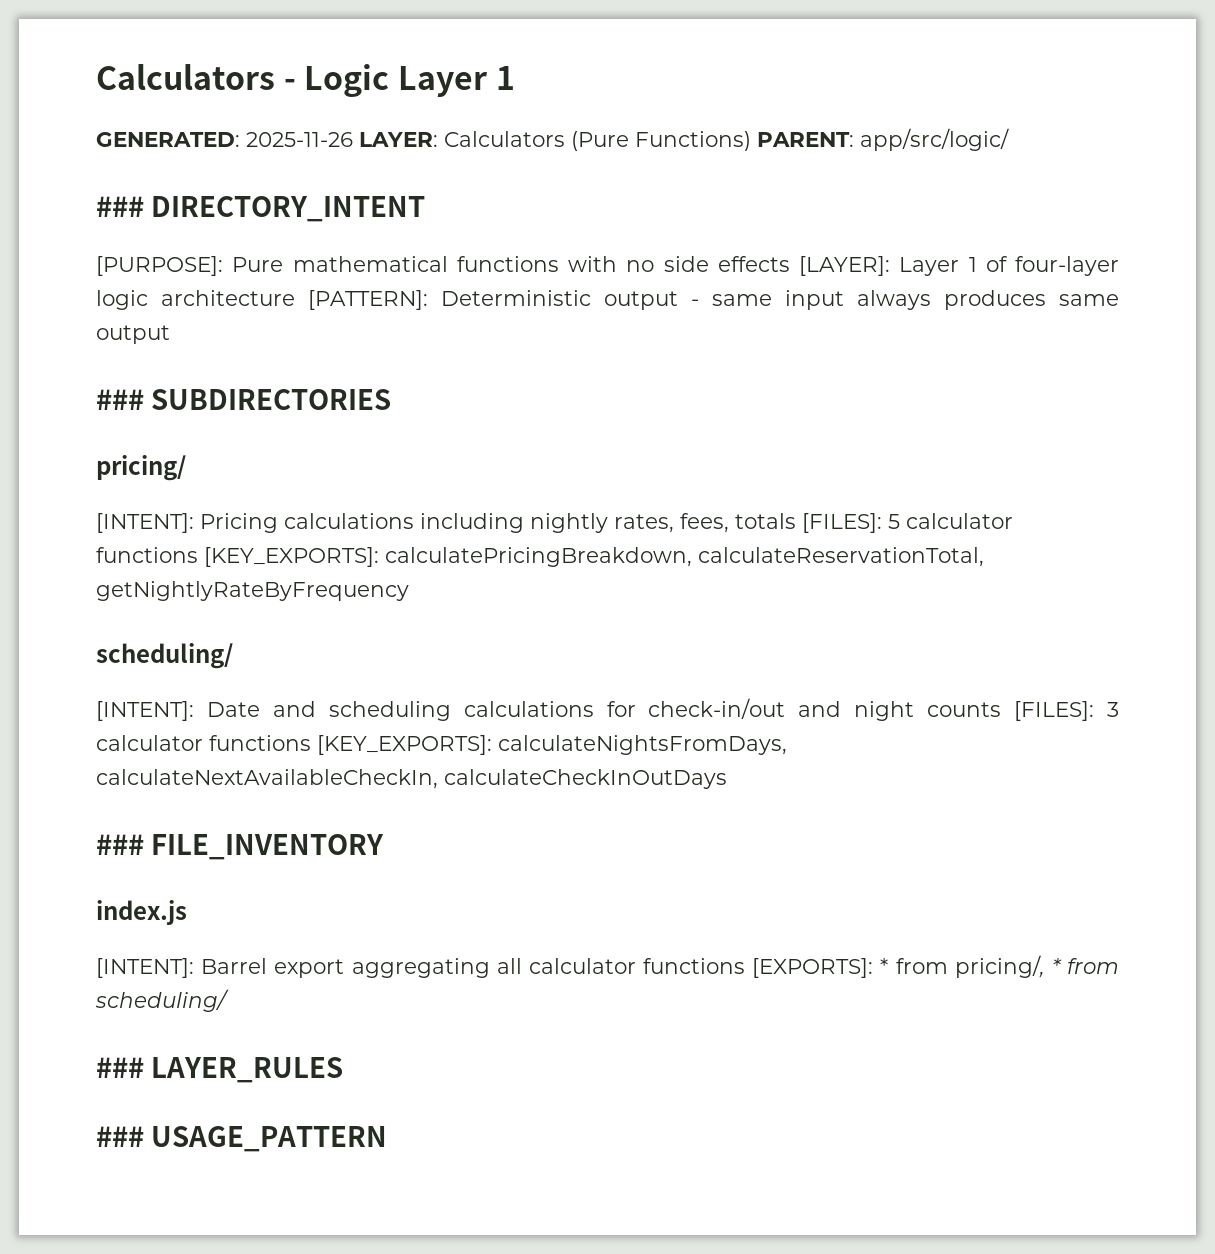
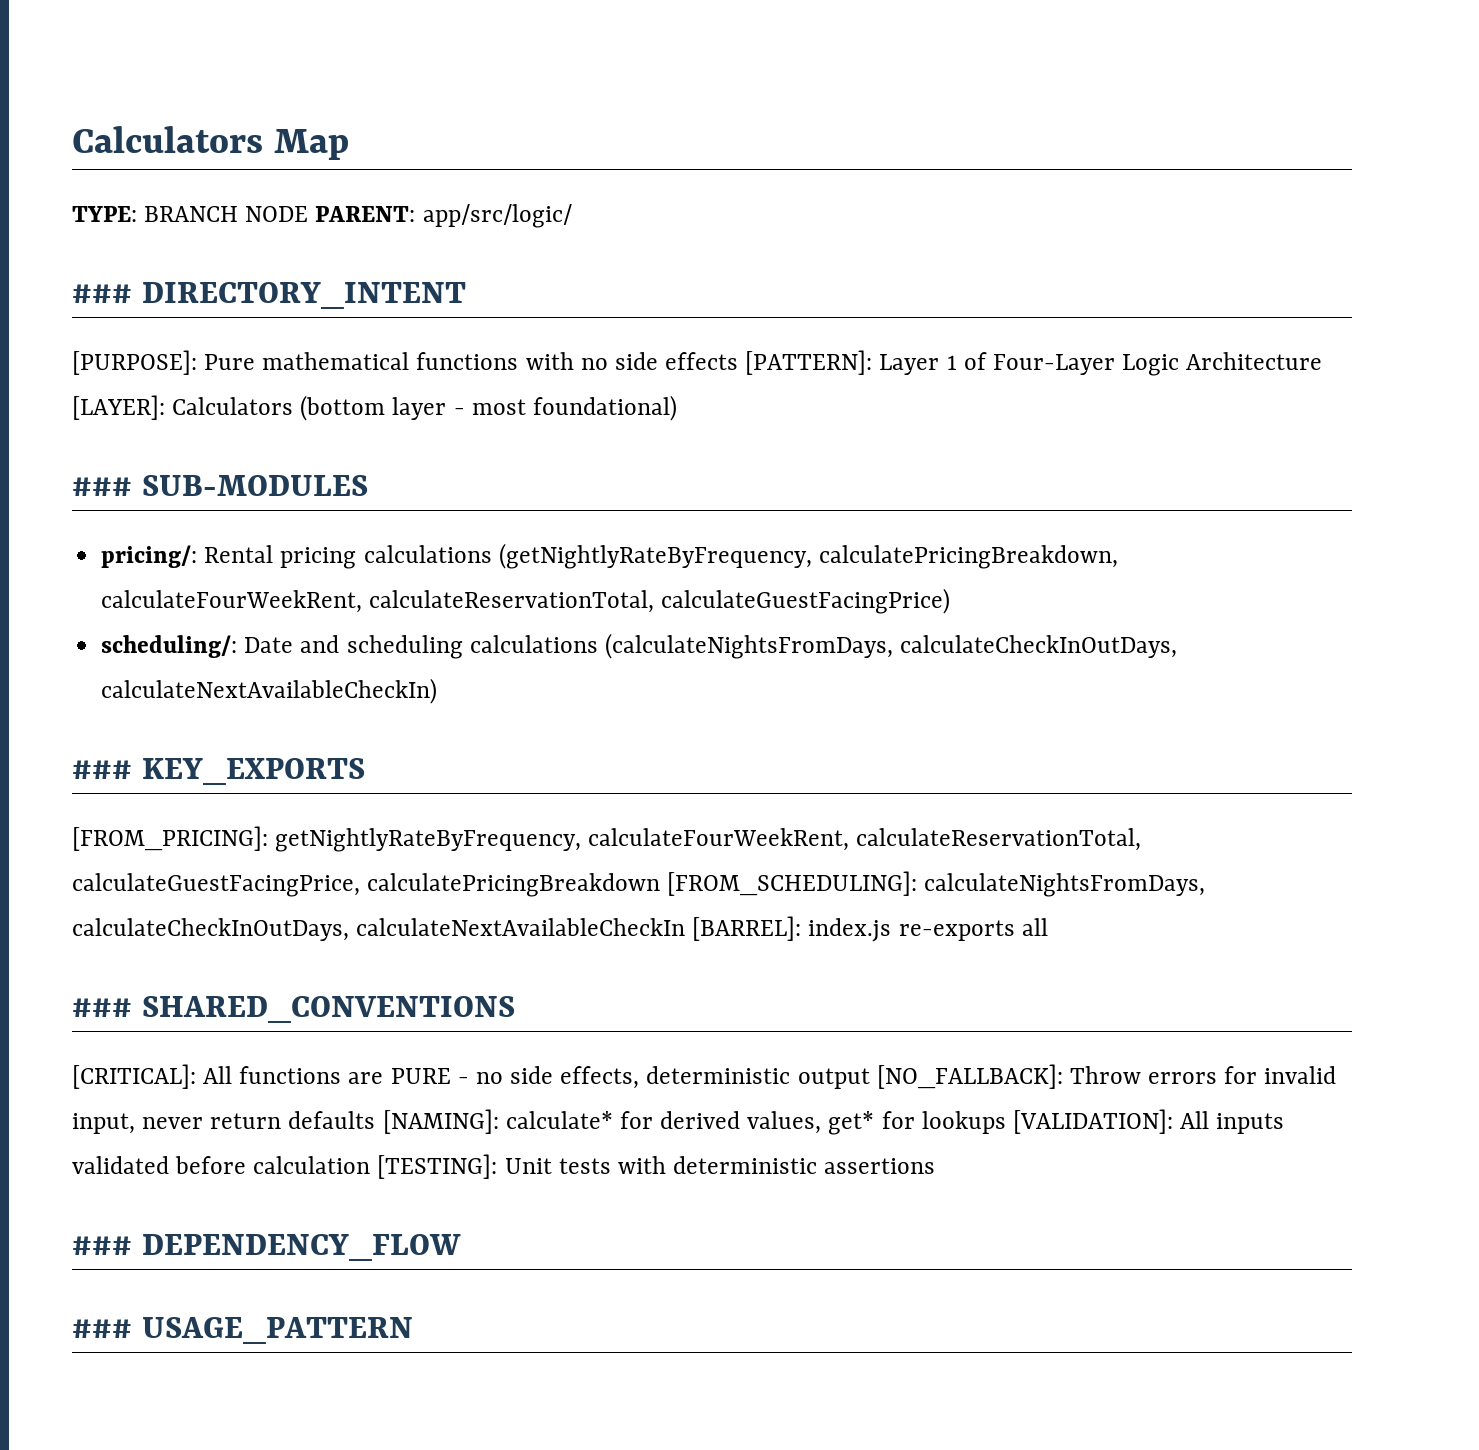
[96,64,515,98] [96,131,751,151] Calculators - Logic Layer 1 // GENERATED: 2025-11-26 LAYER: Calculators (Pure Functions) -> [72,126,350,160] [72,206,309,222] Calculators Map // TYPE: BRANCH NODE
[799,256,890,276] [LAYER]: -> [745,350,873,375] [PATTERN]:
[1015,256,1119,276] [96,290,1119,310] [96,325,170,344] [96,389,392,410] [96,455,186,481] [96,513,1013,533] [96,547,984,567] [96,581,409,601] [96,643,233,669] [96,698,1119,721] [96,735,787,755] [96,769,727,789] [96,834,385,860] [96,900,187,925] [96,955,1119,978] [95,989,229,1012] [96,1057,344,1083] four-layer logic architecture [PATTERN]: Deterministic output - same input always produces same output // ### SUBDIRECTORIES // pricing/ // [INTENT]: Pricing calculations including nightly rates, fees, totals [FILES]: 5 calculator functions [KEY_EXPORTS]: calculatePricingBreakdown, calculateReservationTotal, getNightlyRateByFrequency // scheduling/ // [INTENT]: Date and scheduling calculations for check-in/out and night counts [FILES]: 3 calculator functions [KEY_EXPORTS]: calculateNightsFromDays, calculateNextAvailableCheckIn, calculateCheckInOutDays // ### FILE_INVENTORY // index.js // [INTENT]: Barrel export aggregating all calculator functions [EXPORTS]: * from pricing/, * from scheduling/ // ### LAYER_RULES -> [992,352,1323,376] [72,395,677,421] [72,475,368,496] [101,543,1118,569] [101,588,951,614] [101,633,1178,659] [101,678,438,704] [72,758,365,785] [72,826,1142,852] [72,871,1206,897] [72,916,1048,942] [72,996,515,1023] [72,1064,1337,1089] [72,1109,1285,1135] [72,1154,936,1179] [72,1234,461,1261] Four-Layer Logic Architecture [LAYER]: Calculators (bottom layer - most foundational) // ### SUB-MODULES // pricing/: Rental pricing calculations (getNightlyRateByFrequency, calculatePricingBreakdown, calculateFourWeekRent, calculateReservationTotal, calculateGuestFacingPrice) // scheduling/: Date and scheduling calculations (calculateNightsFromDays, calculateCheckInOutDays, calculateNextAvailableCheckIn) // ### KEY_EXPORTS // [FROM_PRICING]: getNightlyRateByFrequency, calculateFourWeekRent, calculateReservationTotal, calculateGuestFacingPrice, calculatePricingBreakdown [FROM_SCHEDULING]: calculateNightsFromDays, calculateCheckInOutDays, calculateNextAvailableCheckIn [BARREL]: index.js re-exports all // ### SHARED_CONVENTIONS // [CRITICAL]: All functions are PURE - no side effects, deterministic output [NO_FALLBACK]: Throw errors for invalid input, never return defaults [NAMING]: calculate* for derived values, get* for lookups [VALIDATION]: All inputs validated before calculation [TESTING]: Unit tests with deterministic assertions // ### DEPENDENCY_FLOW

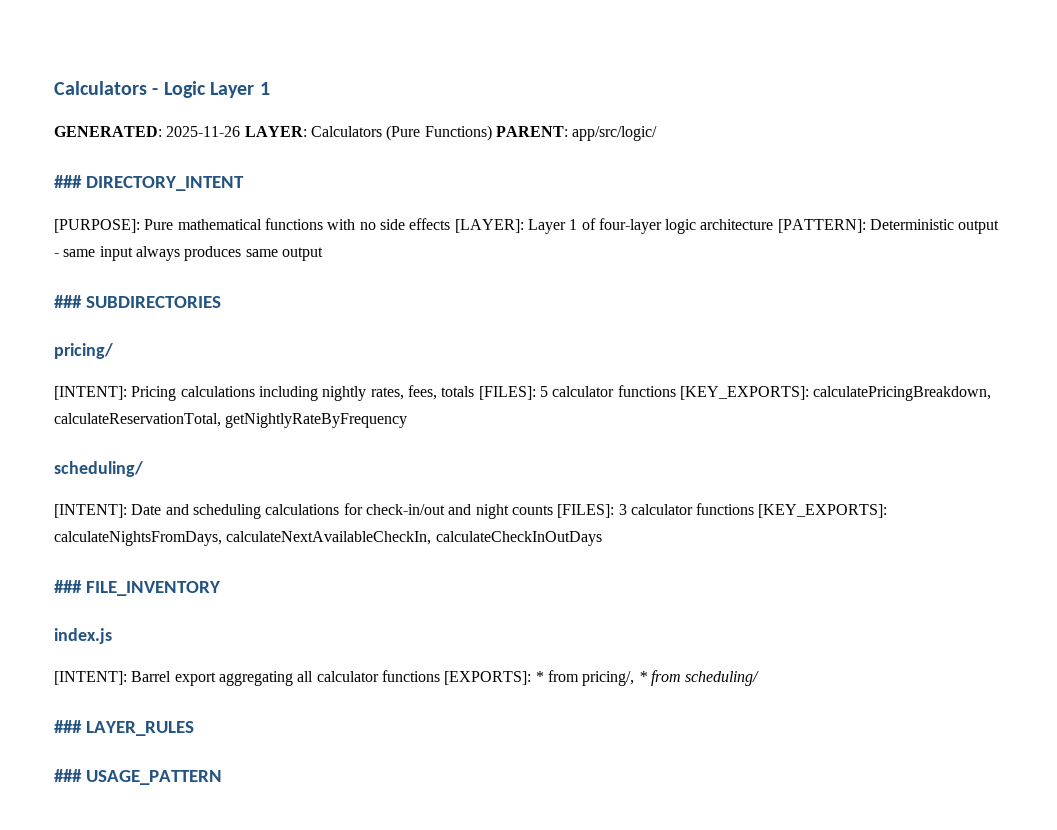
[72,126,350,160] [72,206,309,222] Calculators Map // TYPE: BRANCH NODE -> [54,81,270,98] [54,125,492,141] Calculators - Logic Layer 1 // GENERATED: 2025-11-26 LAYER: Calculators (Pure Functions)
[745,350,873,375] [PATTERN]: -> [454,219,524,233] [LAYER]:
[992,352,1323,376] [72,395,677,421] [72,475,368,496] [101,543,1118,569] [101,588,951,614] [101,633,1178,659] [101,678,438,704] [72,758,365,785] [72,826,1142,852] [72,871,1206,897] [72,916,1048,942] [72,996,515,1023] [72,1064,1337,1089] [72,1109,1285,1135] [72,1154,936,1179] [72,1234,461,1261] Four-Layer Logic Architecture [LAYER]: Calculators (bottom layer - most foundational) // ### SUB-MODULES // pricing/: Rental pricing calculations (getNightlyRateByFrequency, calculatePricingBreakdown, calculateFourWeekRent, calculateReservationTotal, calculateGuestFacingPrice) // scheduling/: Date and scheduling calculations (calculateNightsFromDays, calculateCheckInOutDays, calculateNextAvailableCheckIn) // ### KEY_EXPORTS // [FROM_PRICING]: getNightlyRateByFrequency, calculateFourWeekRent, calculateReservationTotal, calculateGuestFacingPrice, calculatePricingBreakdown [FROM_SCHEDULING]: calculateNightsFromDays, calculateCheckInOutDays, calculateNextAvailableCheckIn [BARREL]: index.js re-exports all // ### SHARED_CONVENTIONS // [CRITICAL]: All functions are PURE - no side effects, deterministic output [NO_FALLBACK]: Throw errors for invalid input, never return defaults [NAMING]: calculate* for derived values, get* for lookups [VALIDATION]: All inputs validated before calculation [TESTING]: Unit tests with deterministic assertions // ### DEPENDENCY_FLOW -> [598,218,1000,234] [54,246,323,261] [54,295,221,308] [54,343,113,359] [54,385,992,401] [54,413,408,428] [54,461,143,477] [54,503,888,519] [54,531,602,546] [54,580,221,596] [54,628,112,644] [54,670,760,686] [54,720,194,736] four-layer logic architecture [PATTERN]: Deterministic output - same input always produces same output // ### SUBDIRECTORIES // pricing/ // [INTENT]: Pricing calculations including nightly rates, fees, totals [FILES]: 5 calculator functions [KEY_EXPORTS]: calculatePricingBreakdown, calculateReservationTotal, getNightlyRateByFrequency // scheduling/ // [INTENT]: Date and scheduling calculations for check-in/out and night counts [FILES]: 3 calculator functions [KEY_EXPORTS]: calculateNightsFromDays, calculateNextAvailableCheckIn, calculateCheckInOutDays // ### FILE_INVENTORY // index.js // [INTENT]: Barrel export aggregating all calculator functions [EXPORTS]: * from pricing/, * from scheduling/ // ### LAYER_RULES

